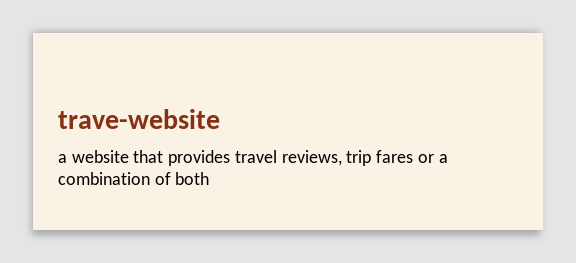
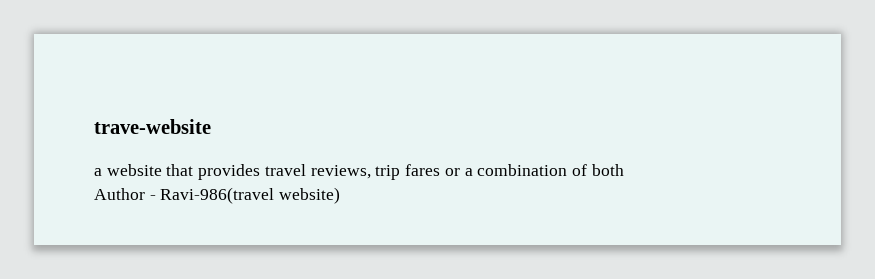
(210, 178) none -> [94,187,341,204] // Author - Ravi-986(travel website)

